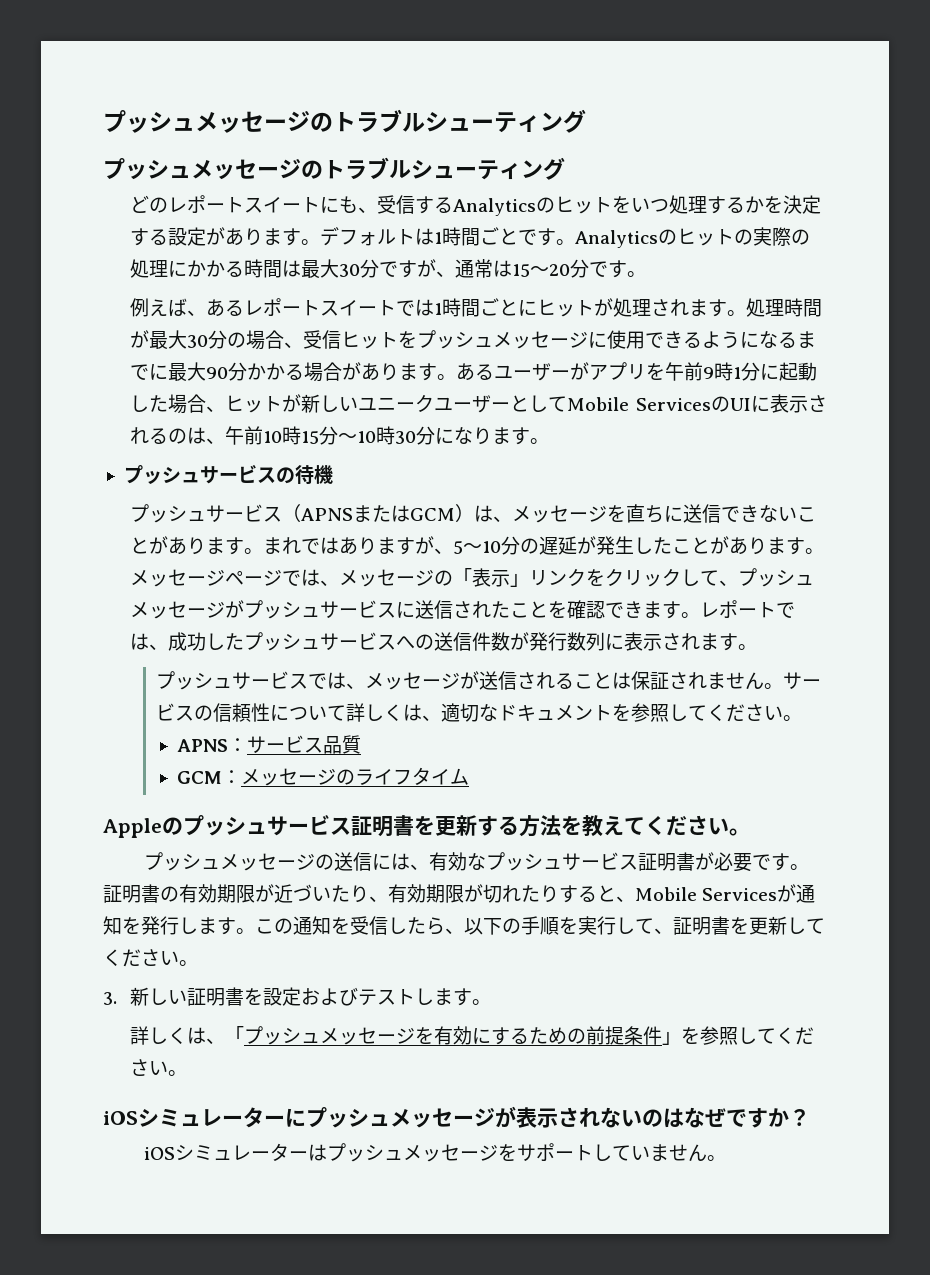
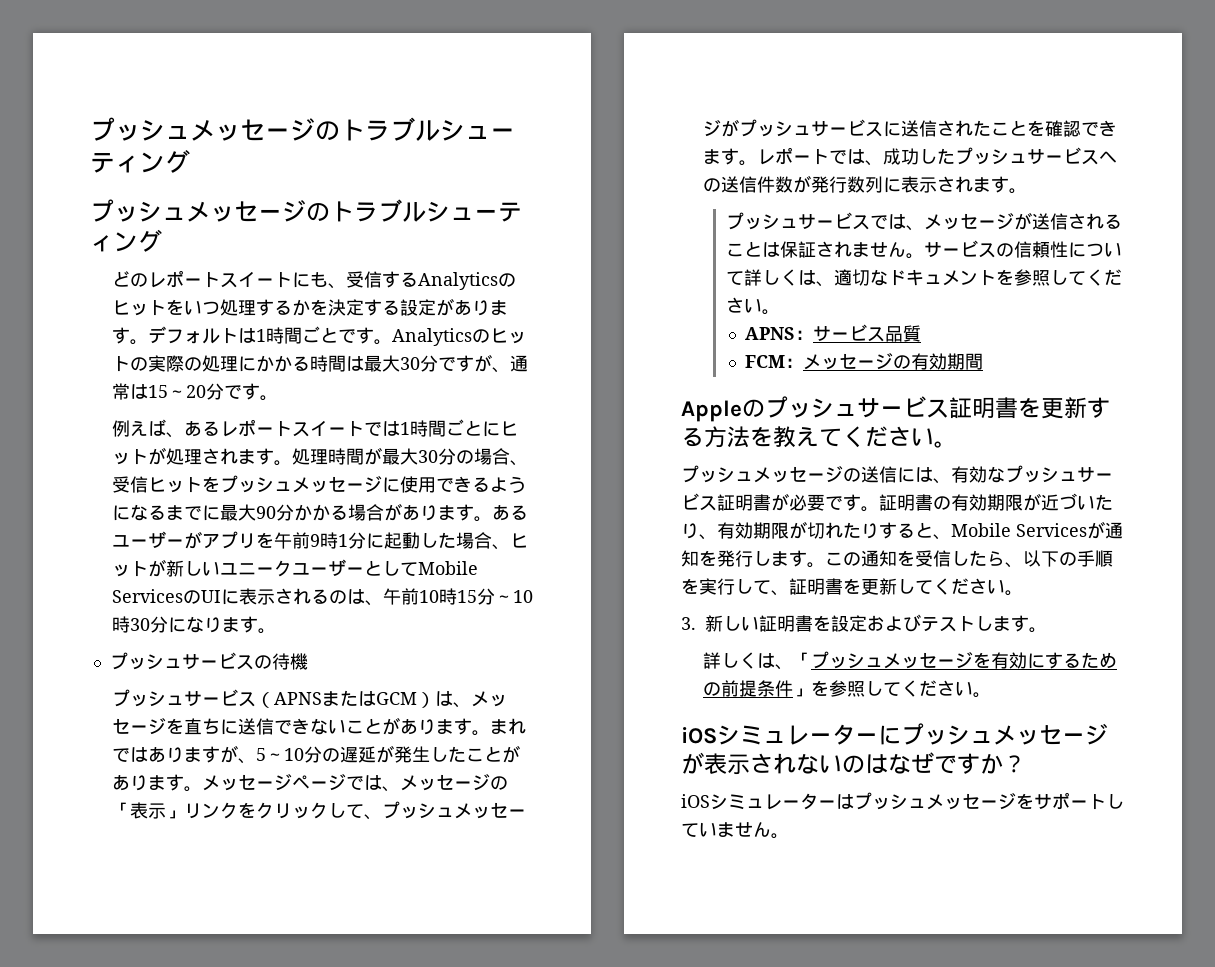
[177,771,223,784] GCM -> [745,355,786,368] FCM
[355,767,470,785] ライフタイム -> [911,353,984,370] 有効期間

